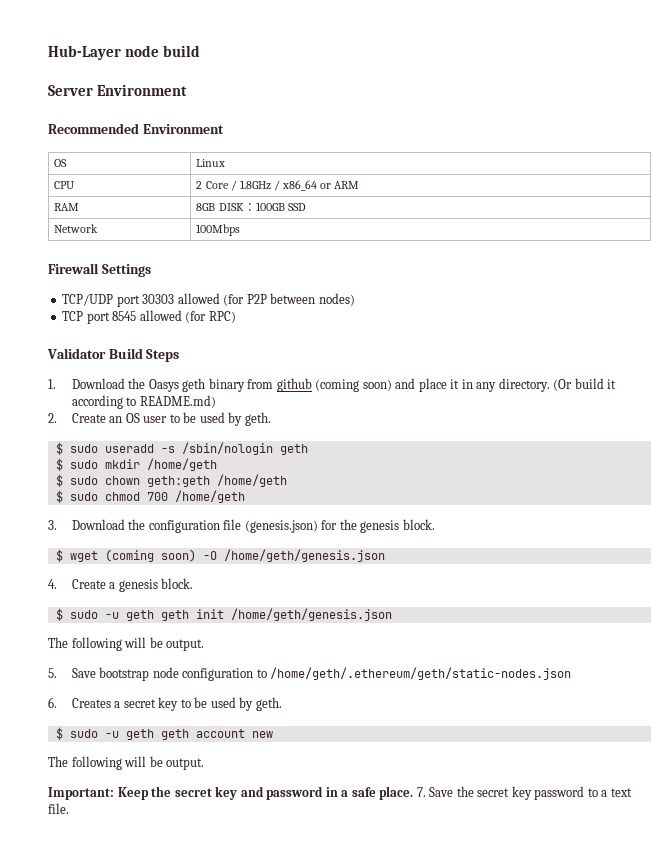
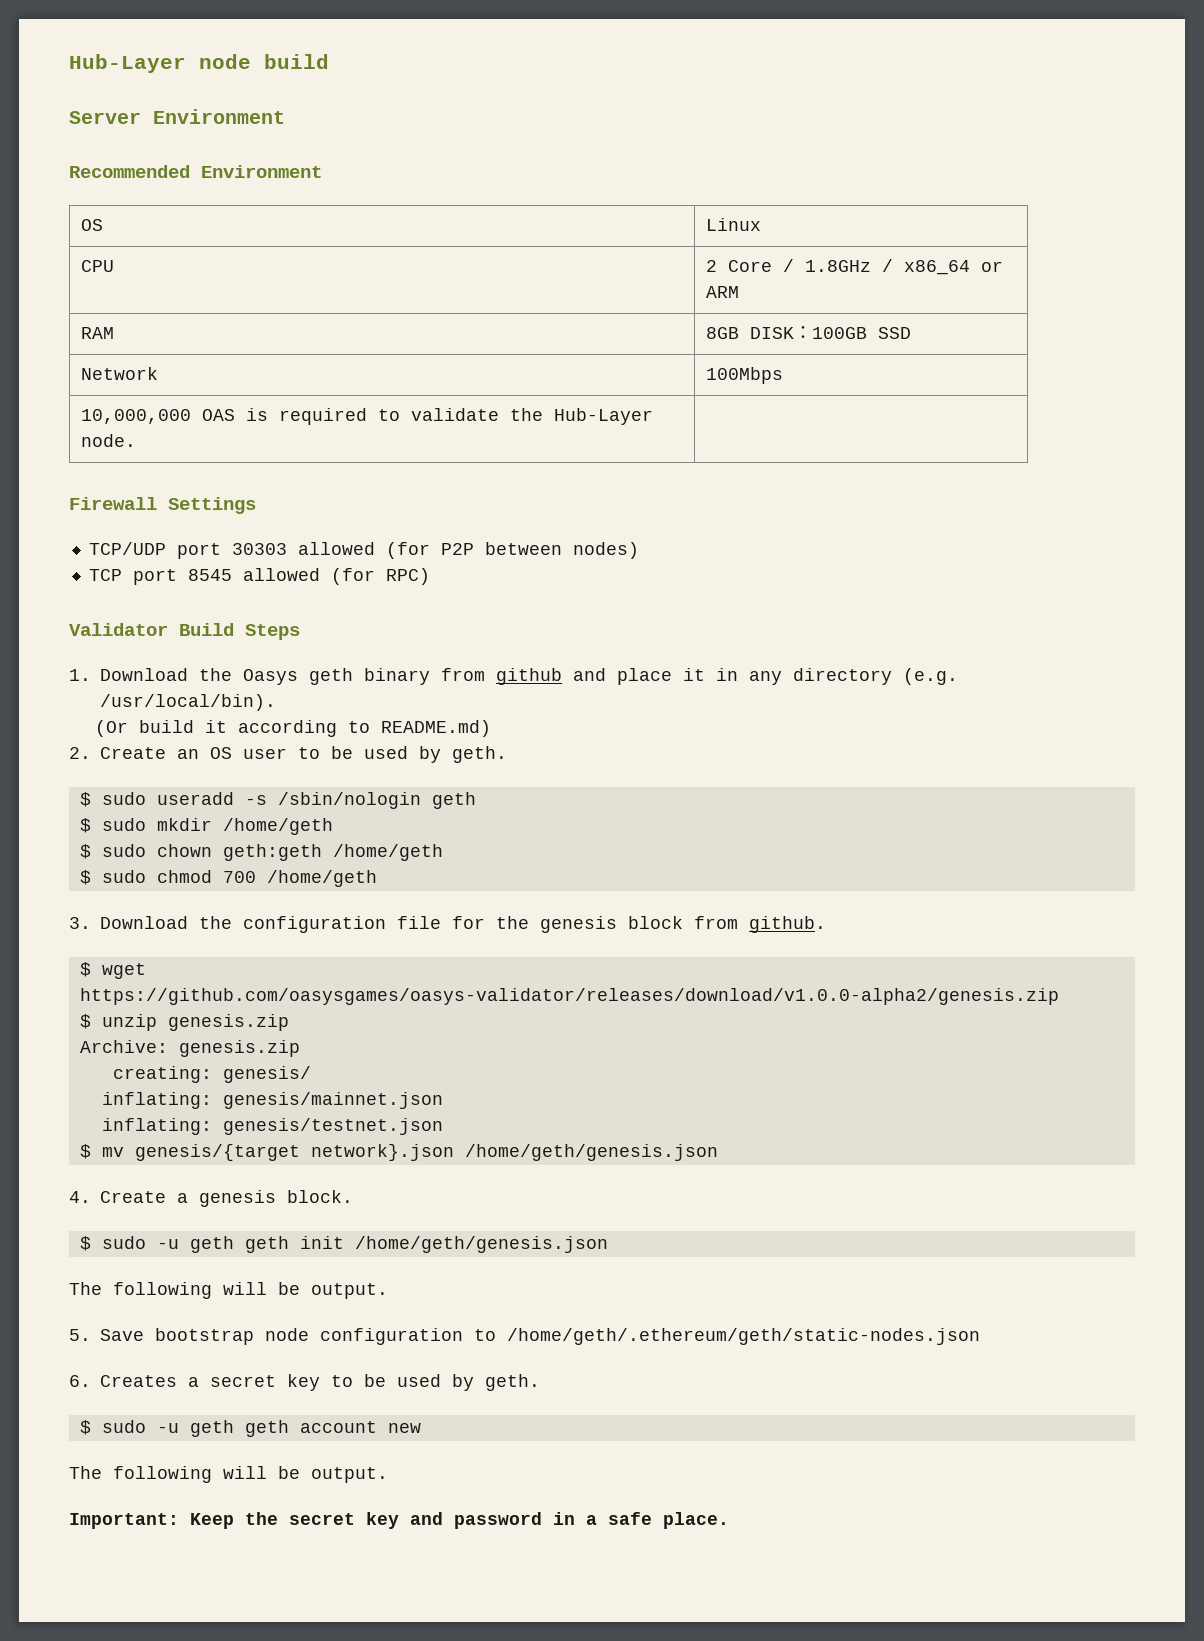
(241, 230) none -> [80,408,653,425] [80,434,136,447] // 10,000,000 OAS is required to validate the Hub-Layer node. |
[315,379,392,392] (coming soon) -> (562, 676) none
[498,378,550,392] directory. -> [793,668,958,685] [100,694,276,711] directory (e.g. /usr/local/bin). //
[244,520,318,533] (genesis.json) -> (441, 922) none
[402,519,435,530] block. -> [628,916,826,933] block from github.
[104,549,217,562] (coming soon) -O -> [79,988,1059,1005] [79,1014,289,1031] [79,1040,300,1057] [112,1066,311,1083] [101,1092,443,1109] [101,1118,443,1135] [79,1144,454,1161] https://github.com/oasysgames/oasys-validator/releases/download/v1.0.0-alpha2/genesis.zip // $ unzip genesis.zip // Archive: genesis.zip // creating: genesis/ // inflating: genesis/mainnet.json // inflating: genesis/testnet.json // $ mv genesis/{target network}.json
[416,786,632,800] [48,803,69,814] 7. Save the secret key password to a text file. -> (729, 1520) none

